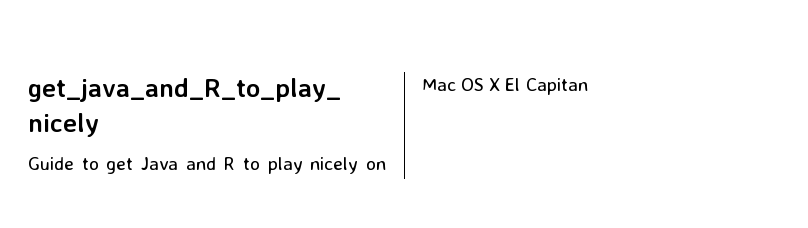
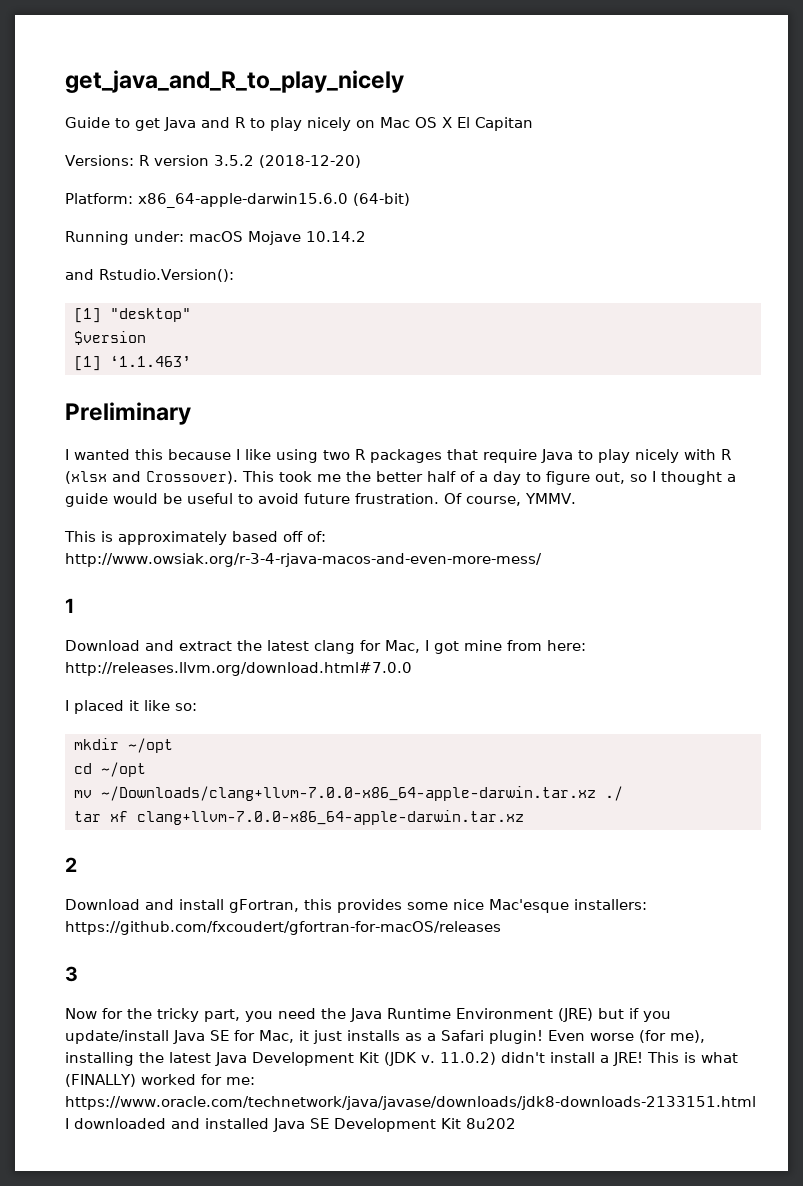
(588, 86) none -> [65,155,361,168] [65,193,410,208] [65,231,366,245] [65,269,234,282] [73,308,191,323] [73,331,146,345] [73,355,191,371] [65,402,191,425] [65,449,731,463] [65,471,736,485] [65,493,576,507] [64,531,326,545] [65,553,542,567] [65,598,74,613] [65,640,586,654] [65,662,412,676] [65,700,197,714] [73,738,173,753] [73,762,146,777] [73,786,623,801] [73,810,524,825] [65,857,77,872] [65,899,647,913] [65,921,501,935] [65,966,78,982] [65,1008,671,1022] [65,1030,705,1044] [65,1052,738,1066] [65,1074,255,1087] [65,1096,756,1110] [65,1118,516,1132] // Versions: R version 3.5.2 (2018-12-20) // Platform: x86_64-apple-darwin15.6.0 (64-bit) // Running under: macOS Mojave 10.14.2 // and Rstudio.Version(): // [1] "desktop" // $version // [1] ‘1.1.463’ // Preliminary // I wanted this because I like using two R packages that require Java to play nicely with R (xlsx and Crossover). This took me the better half of a day to figure out, so I thought a guide would be useful to avoid future frustration. Of course, YMMV. // This is approximately based off of: http://www.owsiak.org/r-3-4-rjava-macos-and-even-more-mess/ // 1 // Download and extract the latest clang for Mac, I got mine from here: http://releases.llvm.org/download.html#7.0.0 // I placed it like so: // mkdir ~/opt // cd ~/opt // mv ~/Downloads/clang+llvm-7.0.0-x86_64-apple-darwin.tar.xz ./ // tar xf clang+llvm-7.0.0-x86_64-apple-darwin.tar.xz // 2 // Download and install gFortran, this provides some nice Mac'esque installers: https://github.com/fxcoudert/gfortran-for-macOS/releases // 3 // Now for the tricky part, you need the Java Runtime Environment (JRE) but if you update/install Java SE for Mac, it just installs as a Safari plugin! Even worse (for me), installing the latest Java Development Kit (JDK v. 11.0.2) didn't install a JRE! This is what (FINALLY) worked for me: https://www.oracle.com/technetwork/java/javase/downloads/jdk8-downloads-2133151.html I downloaded and installed Java SE Development Kit 8u202

